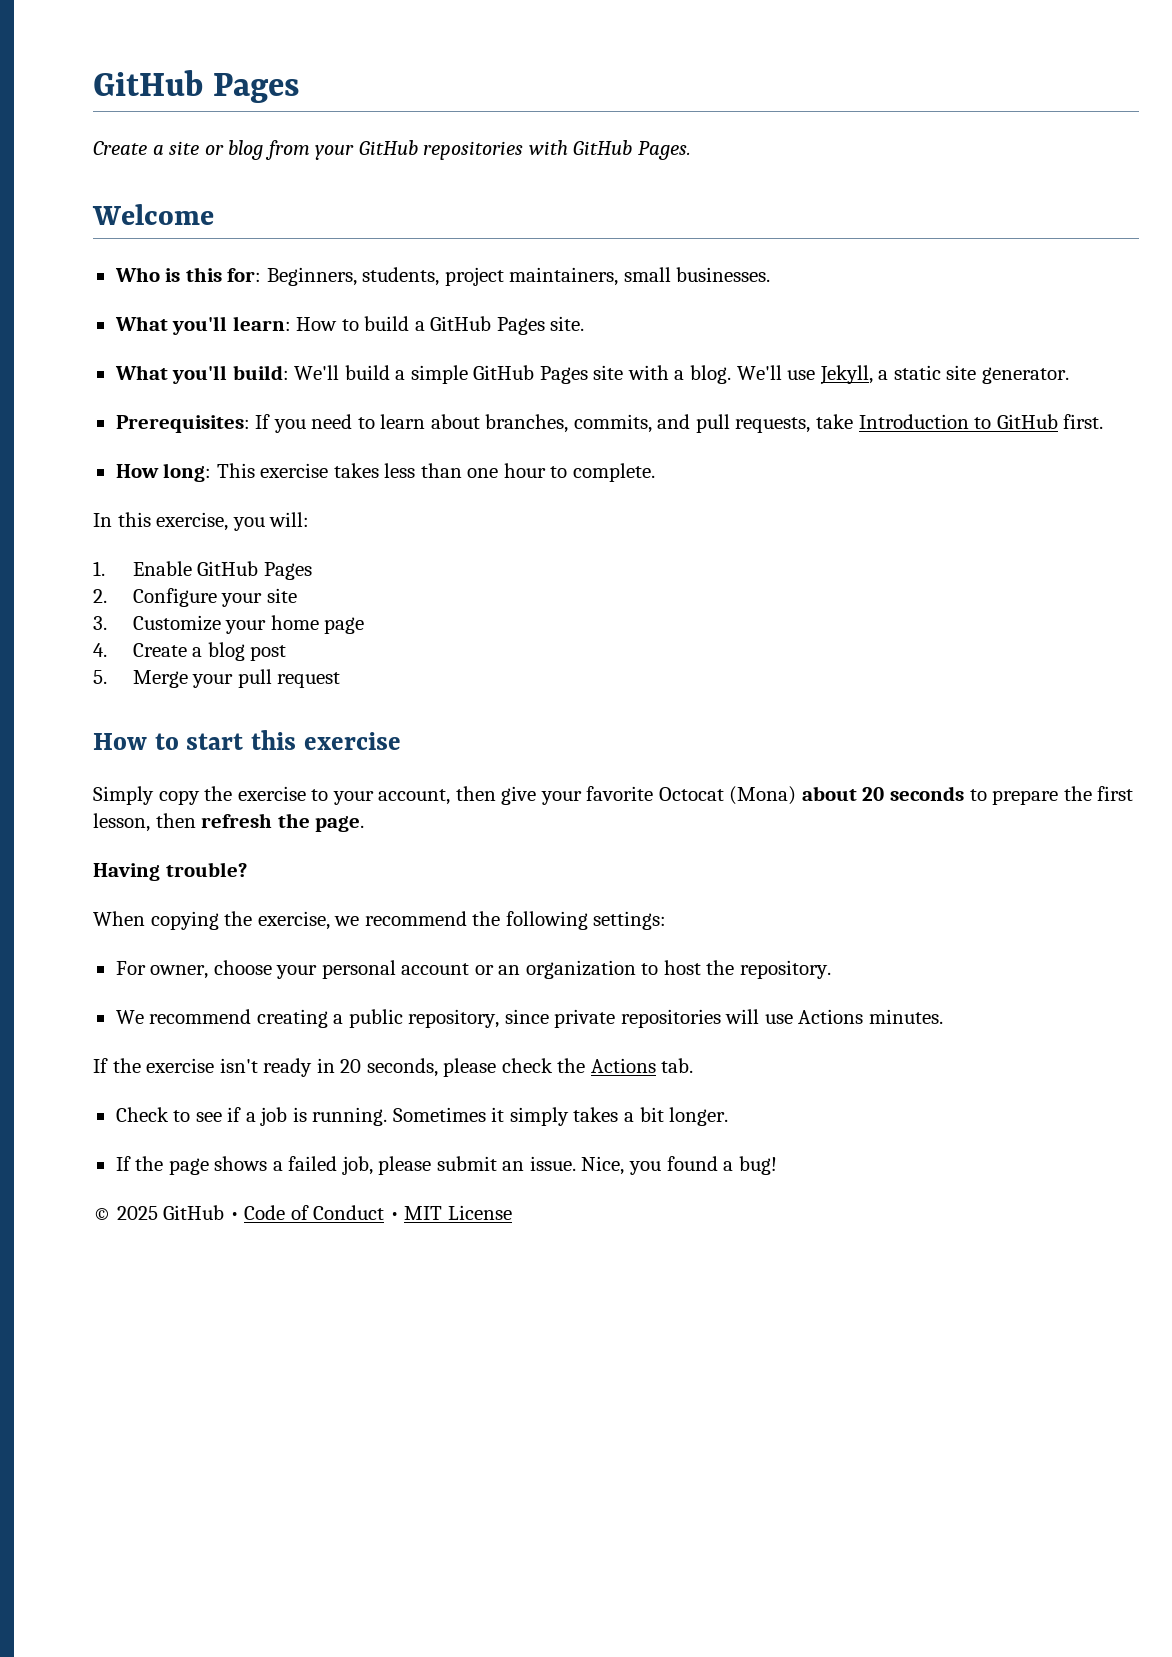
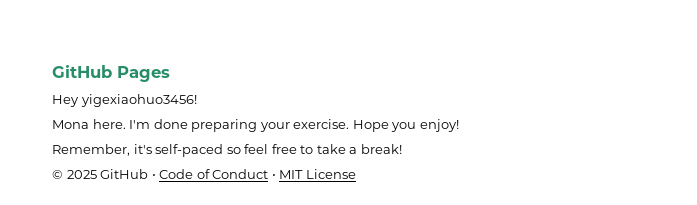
[93,70,300,103] [93,140,691,160] [92,204,214,225] [114,267,771,286] [114,316,585,335] [114,365,1069,385] [115,414,1104,433] [115,463,655,482] [93,512,310,531] [93,561,312,580] [93,588,297,607] [93,615,365,634] [93,642,287,661] [93,669,341,688] [93,730,401,750] [93,786,1134,805] [93,813,365,832] [93,862,247,881] [93,911,667,930] [115,960,831,979] [115,1009,943,1028] [93,1058,694,1077] [115,1107,729,1126] [115,1156,777,1175] GitHub Pages // Create a site or blog from your GitHub repositories with GitHub Pages. // Welcome // Who is this for: Beginners, students, project maintainers, small businesses. // What you'll learn: How to build a GitHub Pages site. // What you'll build: We'll build a simple GitHub Pages site with a blog. We'll use Jekyll, a static site generator. // Prerequisites: If you need to learn about branches, commits, and pull requests, take Introduction to GitHub first. // How long: This exercise takes less than one hour to complete. // In this exercise, you will: // 1. Enable GitHub Pages // 2. Configure your site // 3. Customize your home page // 4. Create a blog post // 5. Merge your pull request // How to start this exercise // Simply copy the exercise to your account, then give your favorite Octocat (Mona) about 20 seconds to prepare the first lesson, then refresh the page. // Having trouble? // When copying the exercise, we recommend the following settings: // For owner, choose your personal account or an organization to host the repository. // We recommend creating a public repository, since private repositories will use Actions minutes. // If the exercise isn't ready in 20 seconds, please check the Actions tab. // Check to see if a job is running. Sometimes it simply takes a bit longer. // If the page shows a failed job, please submit an issue. Nice, you found a bug! -> [52,65,170,82] [52,94,197,107] [52,119,459,132] [52,144,402,157] GitHub Pages // Hey yigexiaohuo3456! // Mona here. I'm done preparing your exercise. Hope you enjoy! // Remember, it's self-paced so feel free to take a break!

